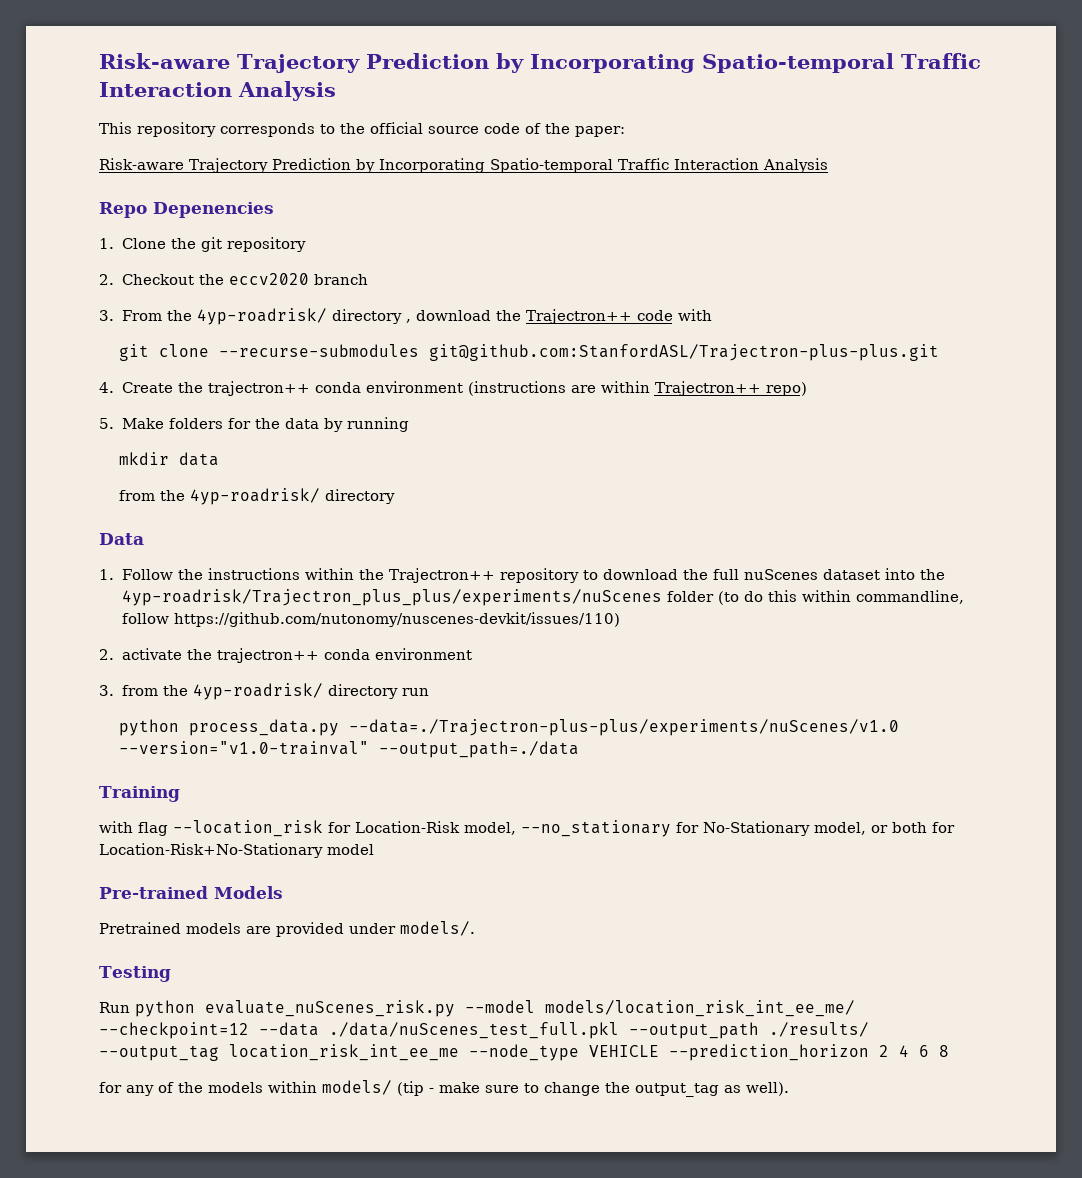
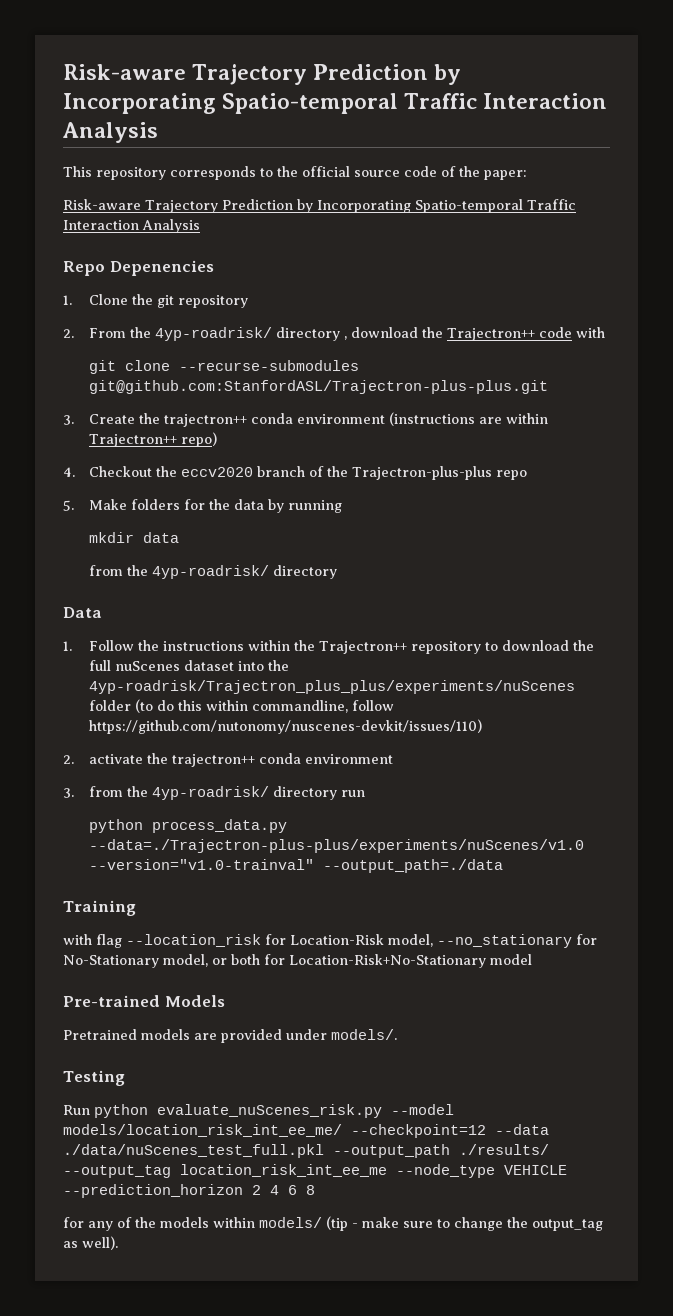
[121,273,368,285] [99,310,114,321] Checkout the eccv2020 branch // 3. -> (74, 333) none
[99,382,114,393] 4. -> [63,415,74,425] 3.
(807, 389) none -> [63,466,528,480] // 4. Checkout the eccv2020 branch of the Trajectron-plus-plus repo

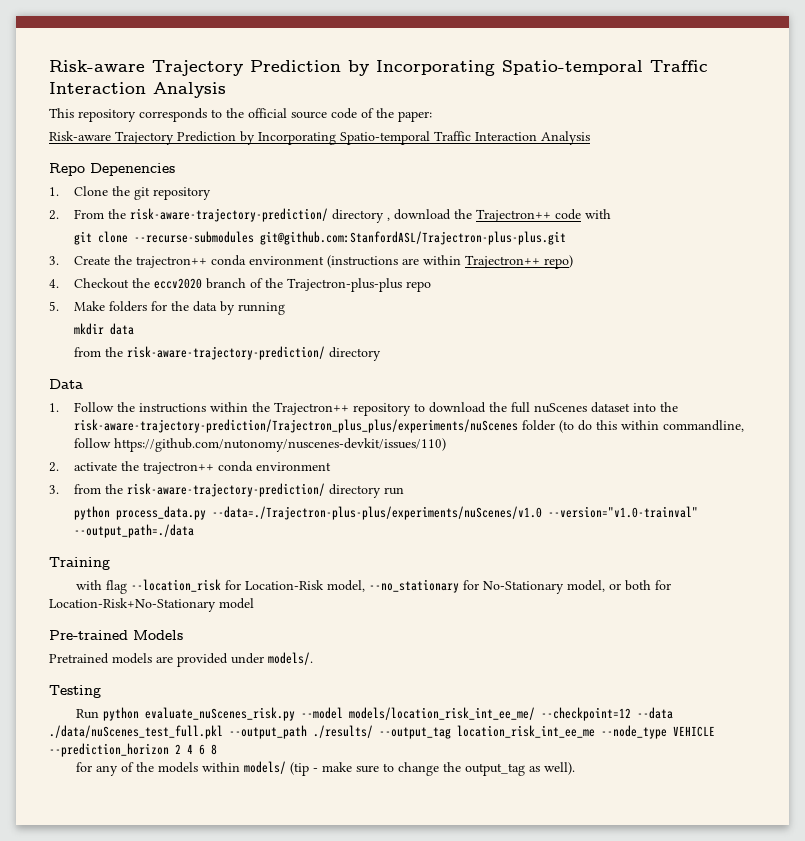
[155,327,273,341] 4yp-roadrisk/ -> [129,208,328,222] risk-aware-trajectory-prediction/
[152,565,270,579] 4yp-roadrisk/ -> [126,346,325,360] risk-aware-trajectory-prediction/
[89,680,576,694] 4yp-roadrisk/Trajectron_plus_plus/experiments/nuScenes -> [73,419,518,433] risk-aware-trajectory-prediction/Trajectron_plus_plus/experiments/nuScenes
[152,786,270,800] 4yp-roadrisk/ -> [126,483,325,497] risk-aware-trajectory-prediction/

